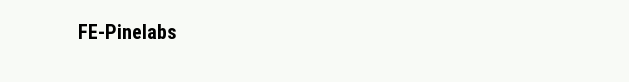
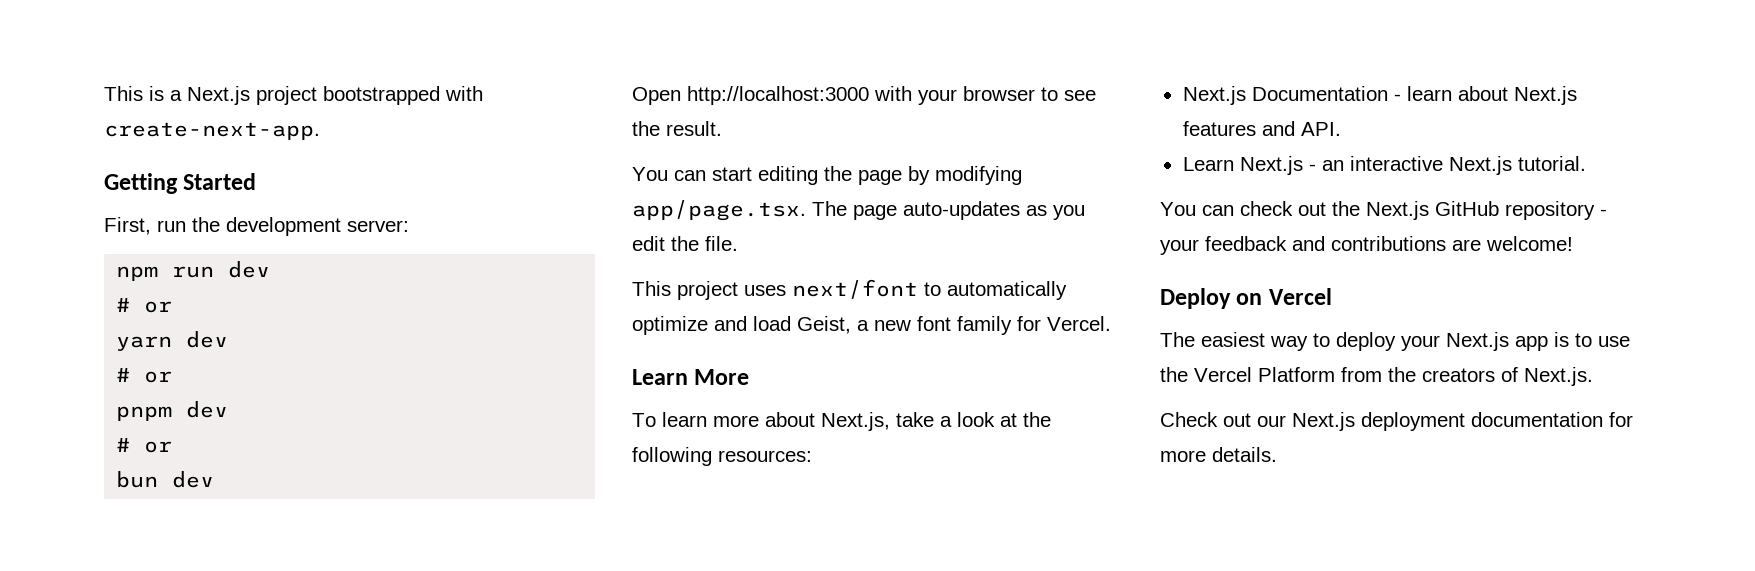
[78,24,177,39] FE-Pinelabs -> [104,86,483,105] [104,122,320,140] [104,173,257,194] [104,217,409,236] [116,261,271,281] [116,298,173,313] [116,331,229,351] [116,368,173,383] [116,401,229,421] [116,438,173,453] [116,471,215,488] [632,86,1096,105] [632,121,722,136] [632,166,1022,185] [632,200,1085,221] [632,236,738,251] [632,279,1067,300] [632,316,1111,335] [632,369,750,385] [632,412,1051,431] [632,447,812,466] [1182,86,1577,105] [1182,121,1341,136] [1182,156,1586,175] [1160,201,1607,220] [1160,236,1573,255] [1160,288,1332,309] [1160,332,1630,351] [1160,367,1593,386] [1160,412,1633,431] [1160,447,1277,462] This is a Next.js project bootstrapped with create-next-app. // Getting Started // First, run the development server: // npm run dev // # or // yarn dev // # or // pnpm dev // # or // bun dev // Open http://localhost:3000 with your browser to see the result. // You can start editing the page by modifying app/page.tsx. The page auto-updates as you edit the file. // This project uses next/font to automatically optimize and load Geist, a new font family for Vercel. // Learn More // To learn more about Next.js, take a look at the following resources: // Next.js Documentation - learn about Next.js features and API. // Learn Next.js - an interactive Next.js tutorial. // You can check out the Next.js GitHub repository - your feedback and contributions are welcome! // Deploy on Vercel // The easiest way to deploy your Next.js app is to use the Vercel Platform from the creators of Next.js. // Check out our Next.js deployment documentation for more details.

